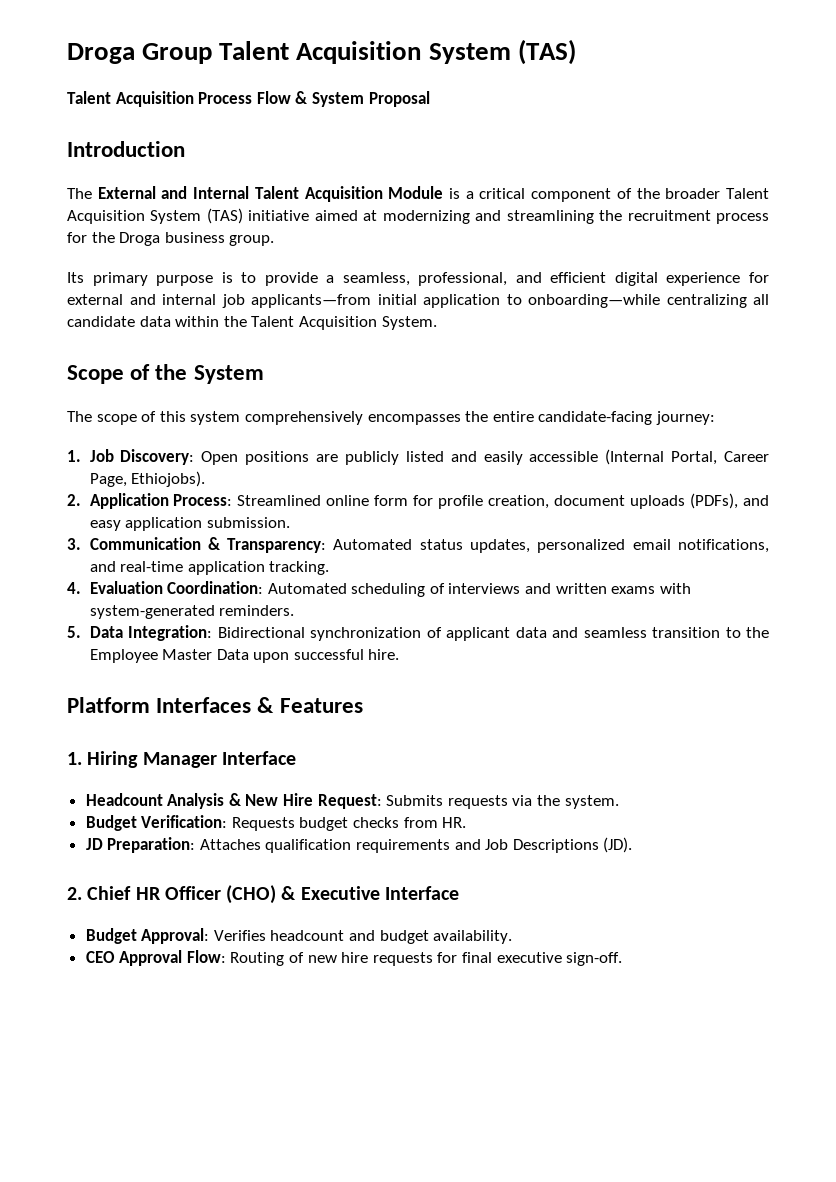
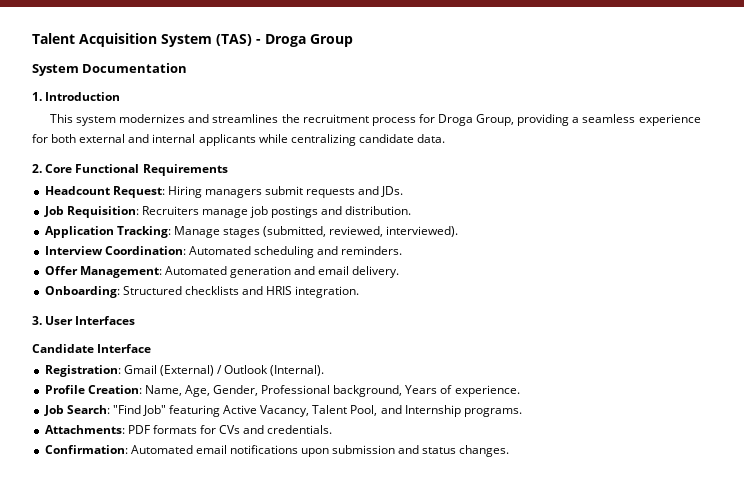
[67,39,576,65] [67,91,430,107] [67,141,185,157] [67,186,769,202] [67,208,769,224] [67,232,275,246] [67,272,658,286] Droga Group Talent Acquisition System (TAS) // Talent Acquisition Process Flow & System Proposal // Introduction // The External and Internal Talent Acquisition Module is a critical component of the broader Talent Acquisition System (TAS) initiative aimed at modernizing and streamlining the recruitment process for the Droga business group. // Its primary purpose is to provide a seamless, professional, and efficient digital -> [32,33,353,47] [32,63,188,76] [32,92,121,101] [50,114,636,126] Talent Acquisition System (TAS) - Droga Group // System Documentation // 1. Introduction // This system modernizes and streamlines the recruitment process for Droga Group, providing a seamless
(770, 277) none -> [51,134,77,143] both
[221,294,769,308] [67,316,437,330] [67,364,264,384] [67,411,715,425] [67,449,769,465] [89,471,206,487] [67,493,769,509] [89,517,290,531] [67,537,769,553] [89,561,330,575] [67,581,691,597] [89,605,295,619] [67,625,769,641] [89,649,400,663] [67,697,363,713] [67,751,296,768] [85,793,619,809] [85,815,467,831] [85,837,633,853] [67,885,459,904] [85,928,513,944] [85,950,623,966] job applicants—from initial application to onboarding—while centralizing all candidate data within the Talent Acquisition System. // Scope of the System // The scope of this system comprehensively encompasses the entire candidate-facing journey: // 1. Job Discovery: Open positions are publicly listed and easily accessible (Internal Portal, Career Page, Ethiojobs). // 2. Application Process: Streamlined online form for profile creation, document uploads (PDFs), and easy application submission. // 3. Communication & Transparency: Automated status updates, personalized email notifications, and real-time application tracking. // 4. Evaluation Coordination: Automated scheduling of interviews and written exams with system-generated reminders. // 5. Data Integration: Bidirectional synchronization of applicant data and seamless transition to the Employee Master Data upon successful hire. // Platform Interfaces & Features // 1. Hiring Manager Interface // Headcount Analysis & New Hire Request: Submits requests via the system. // Budget Verification: Requests budget checks from HR. // JD Preparation: Attaches qualification requirements and Job Descriptions (JD). // 2. Chief HR Officer (CHO) & Executive Interface // Budget Approval: Verifies headcount and budget availability. // CEO Approval Flow: Routing of new hire requests for final executive sign-off. -> [198,134,445,146] [32,164,228,176] [44,186,404,198] [43,206,412,218] [44,226,459,238] [44,246,403,258] [44,266,400,278] [44,286,360,298] [32,316,136,325] [32,344,152,353] [44,365,325,377] [44,385,520,397] [43,405,522,417] [44,425,333,434] [44,445,510,457] applicants while centralizing candidate data. // 2. Core Functional Requirements // Headcount Request: Hiring managers submit requests and JDs. // Job Requisition: Recruiters manage job postings and distribution. // Application Tracking: Manage stages (submitted, reviewed, interviewed). // Interview Coordination: Automated scheduling and reminders. // Offer Management: Automated generation and email delivery. // Onboarding: Structured checklists and HRIS integration. // 3. User Interfaces // Candidate Interface // Registration: Gmail (External) / Outlook (Internal). // Profile Creation: Name, Age, Gender, Professional background, Years of experience. // Job Search: "Find Job" featuring Active Vacancy, Talent Pool, and Internship programs. // Attachments: PDF formats for CVs and credentials. // Confirmation: Automated email notifications upon submission and status changes.

